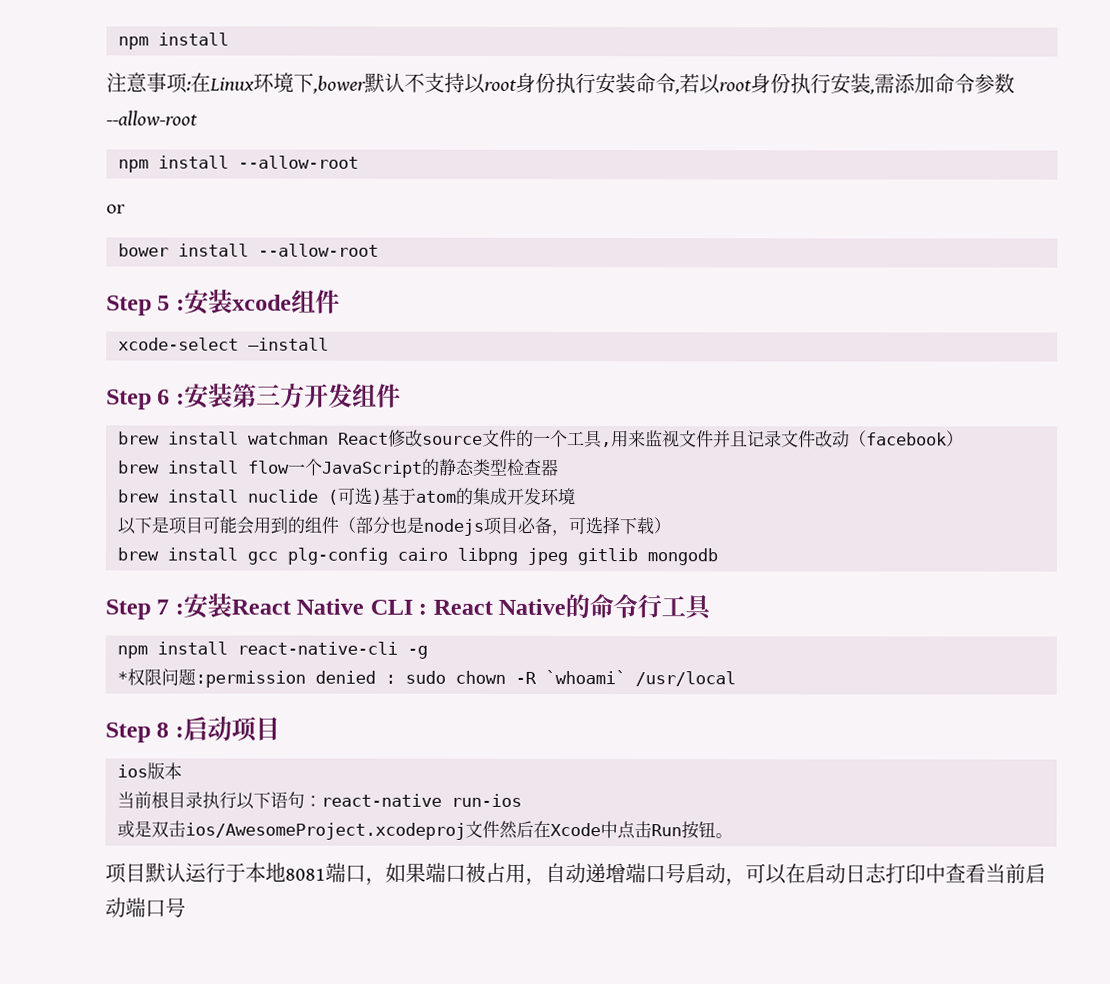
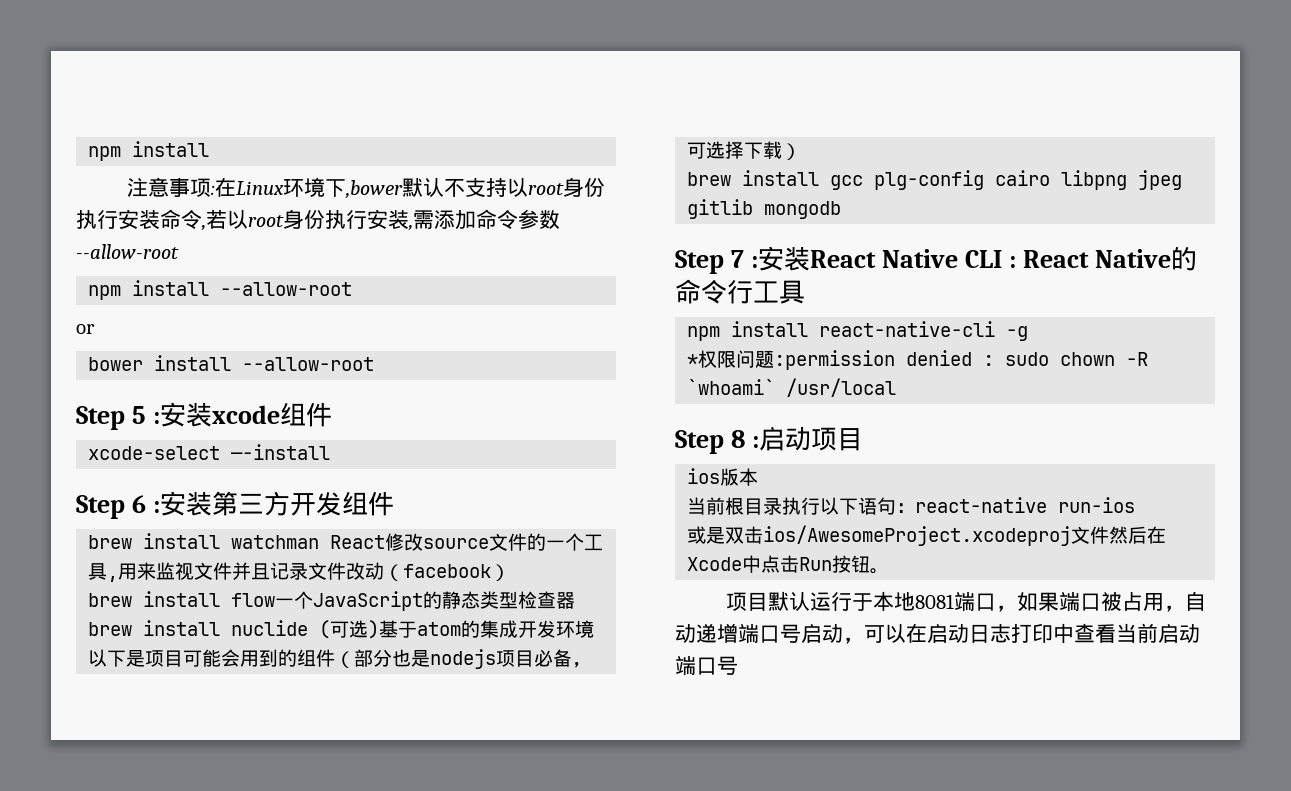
[248,337,329,351] —install -> [231,444,331,460] —-install

